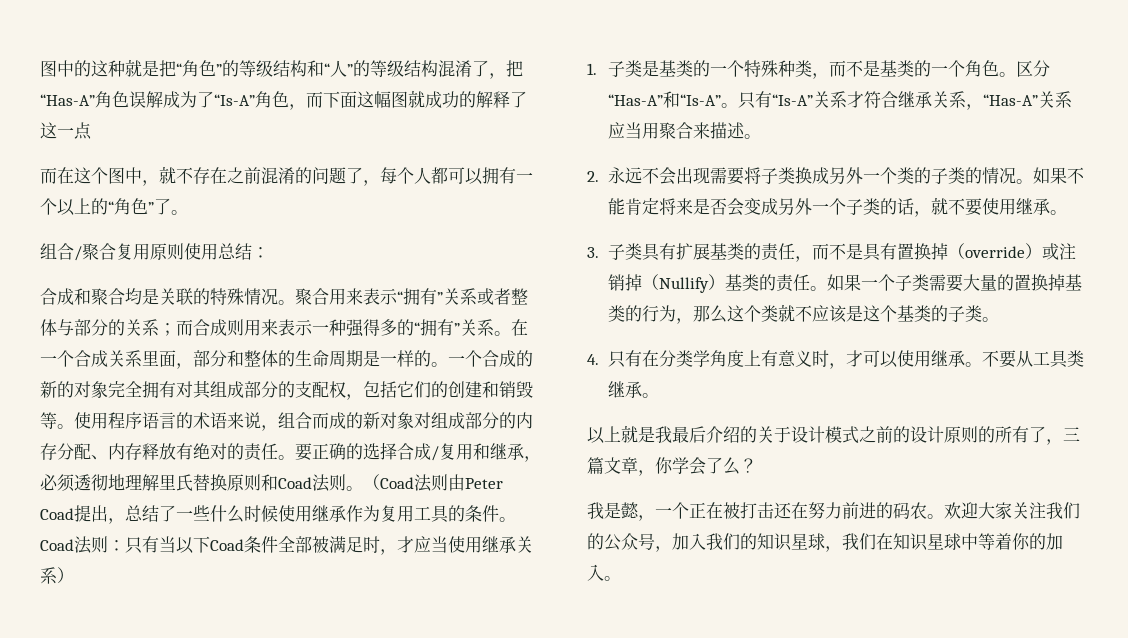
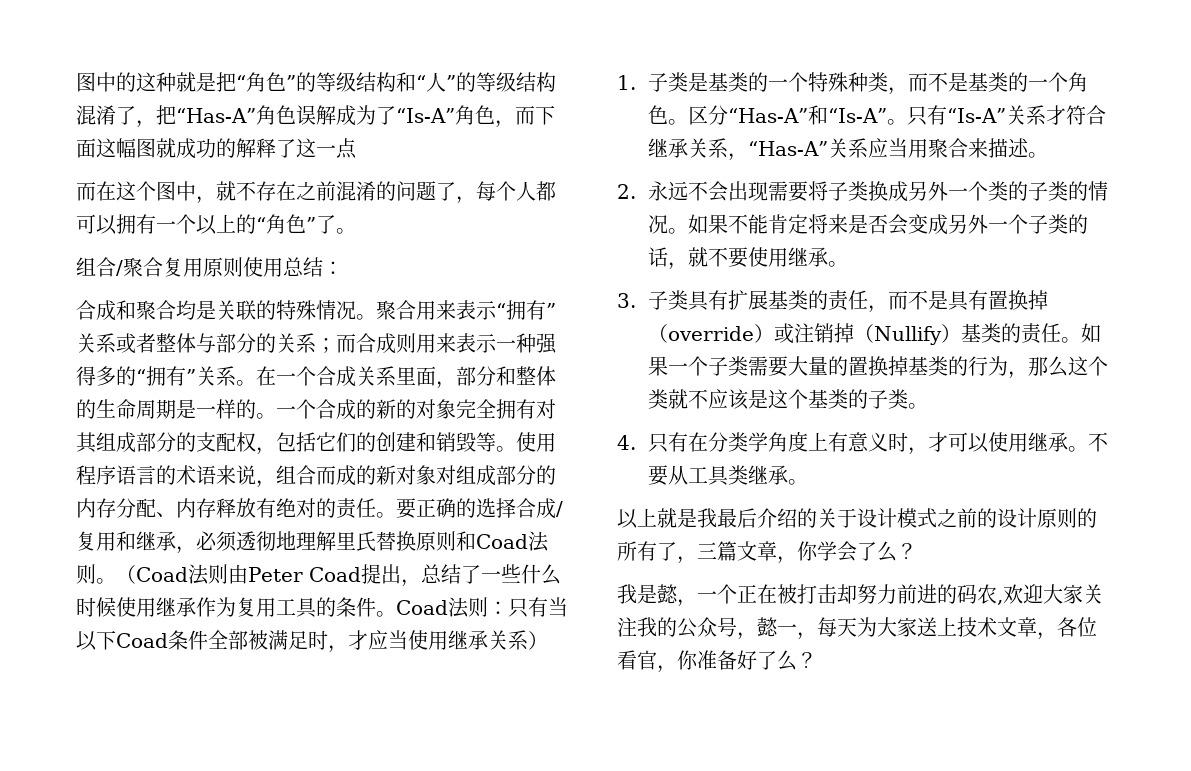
[774,502,808,519] 还在 -> [837,584,857,604] 却
[927,514,944,519] 。 -> [997,600,1003,605] ,
[1063,502,1080,519] 们 -> (657, 627) none
[672,533,1063,552] [587,564,621,581] 加入我们的知识星球，我们在知识星球中等着你的加入。 -> [757,617,1097,640] [617,650,817,673] 懿一，每天为大家送上技术文章，各位看官，你准备好了么？

